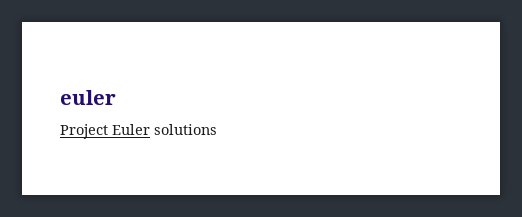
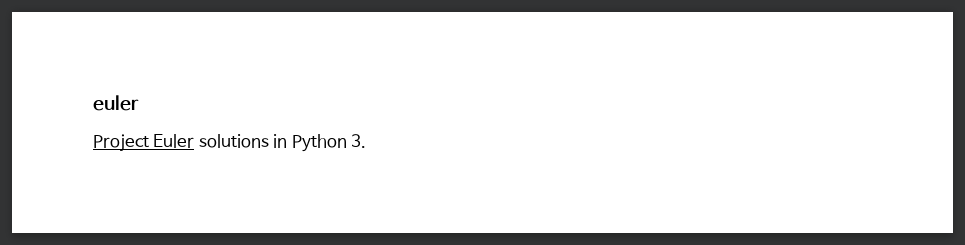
(217, 129) none -> [273,134,367,152] in Python 3.

